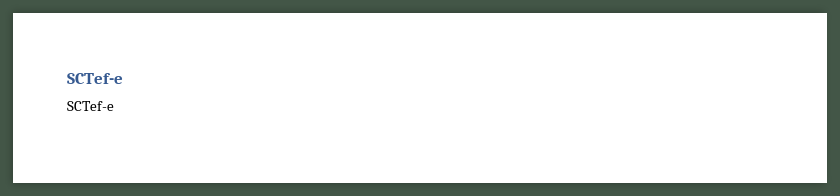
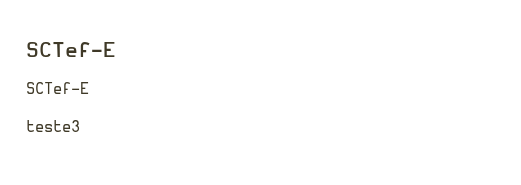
[67,73,123,84] [67,101,114,111] SCTef-e // SCTef-e -> [26,42,116,57] [26,82,89,94] [26,120,80,132] SCTef-E // SCTef-E // teste3

